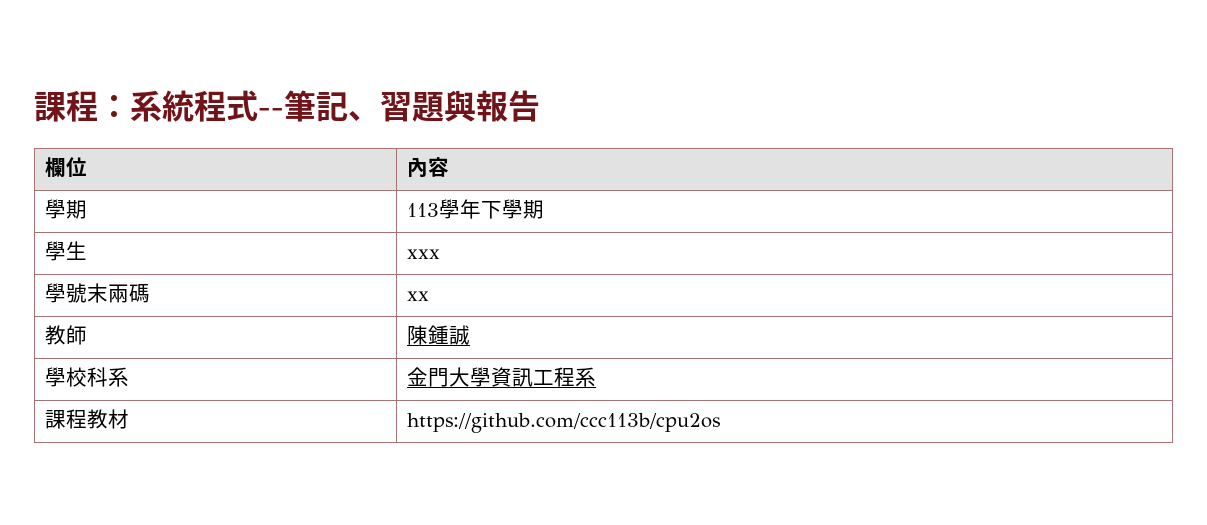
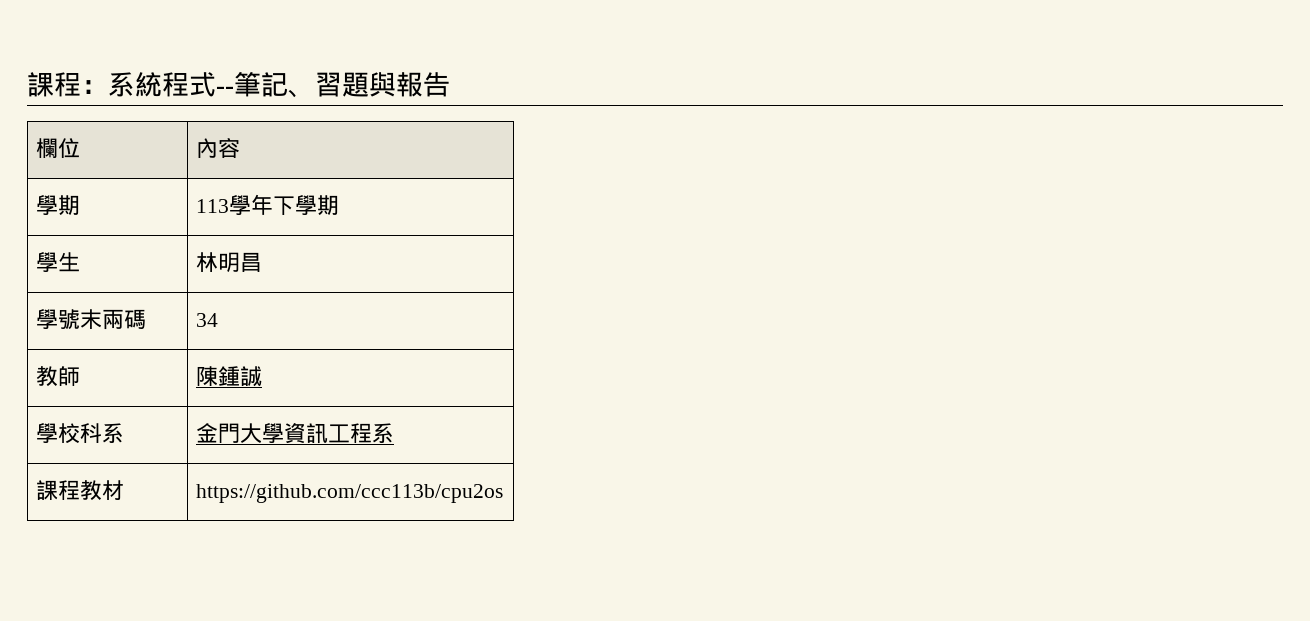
[407,249,441,259] xxx -> [196,252,263,272] 林明昌
[407,291,430,301] xx -> [196,313,219,327] 34

